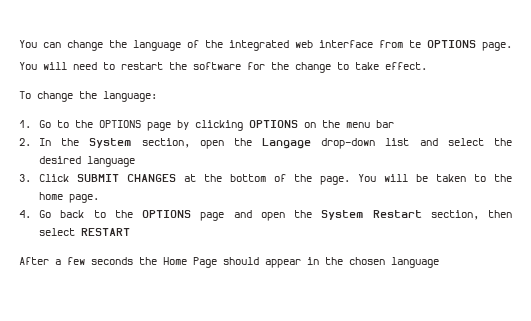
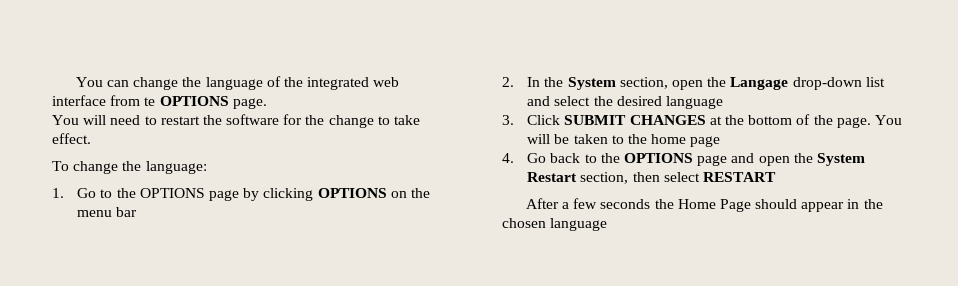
[69,194,100,203] page. -> [690,136,721,147] page

